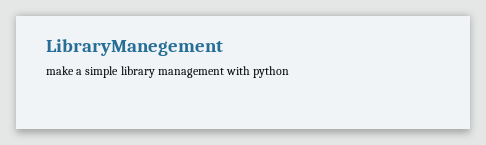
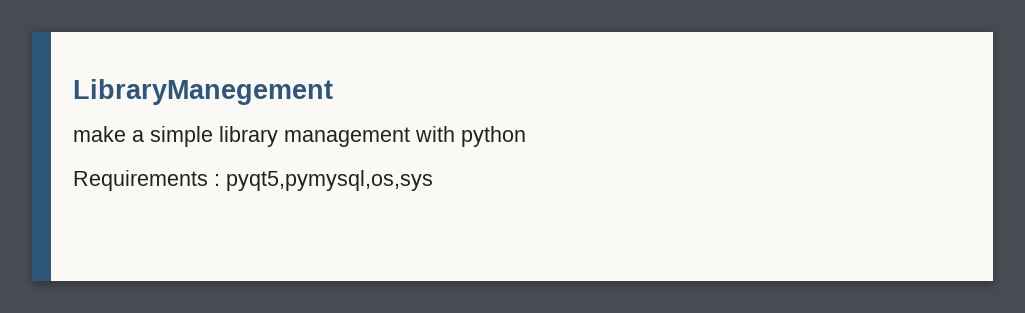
(290, 72) none -> [73,170,433,191] // Requirements : pyqt5,pymysql,os,sys

